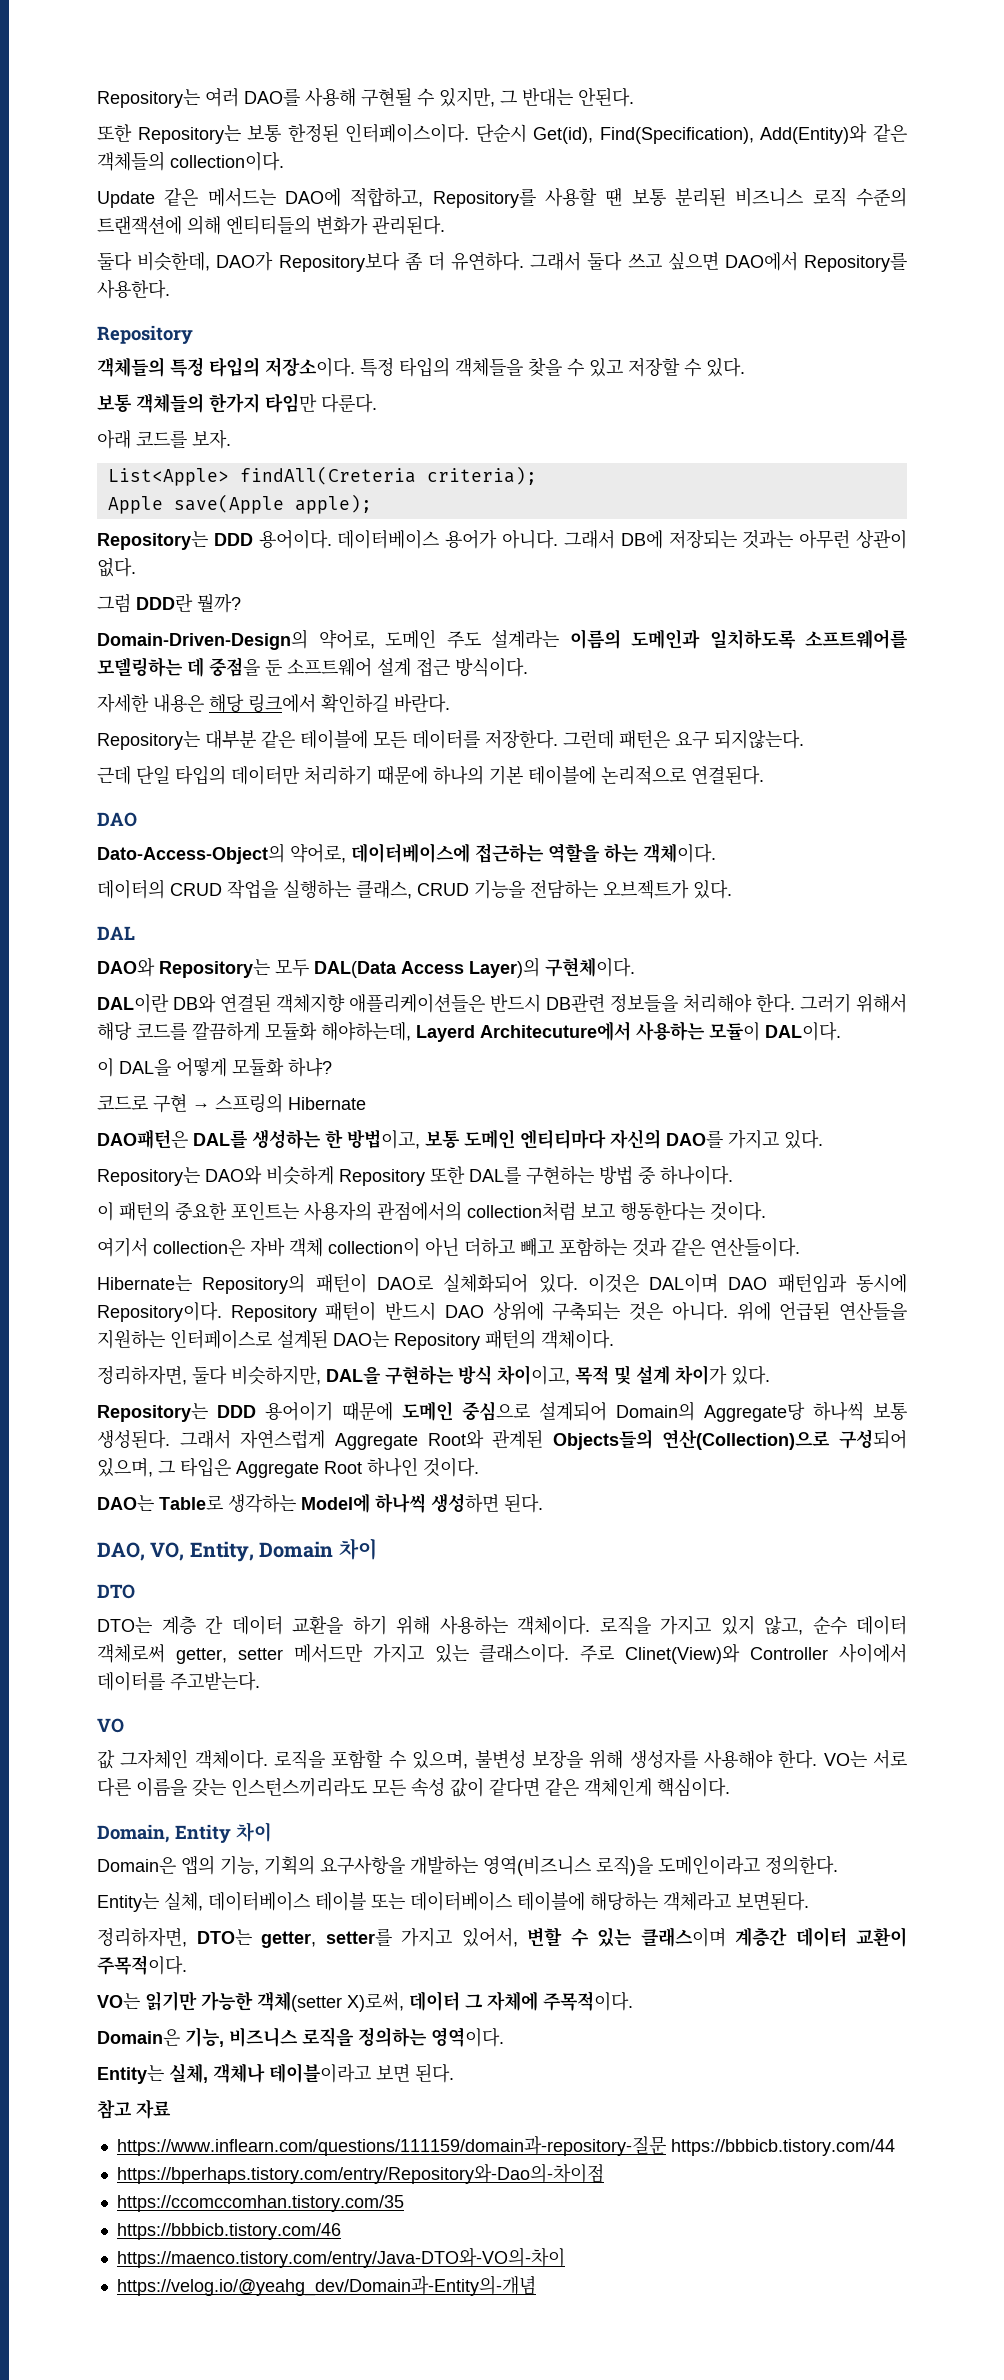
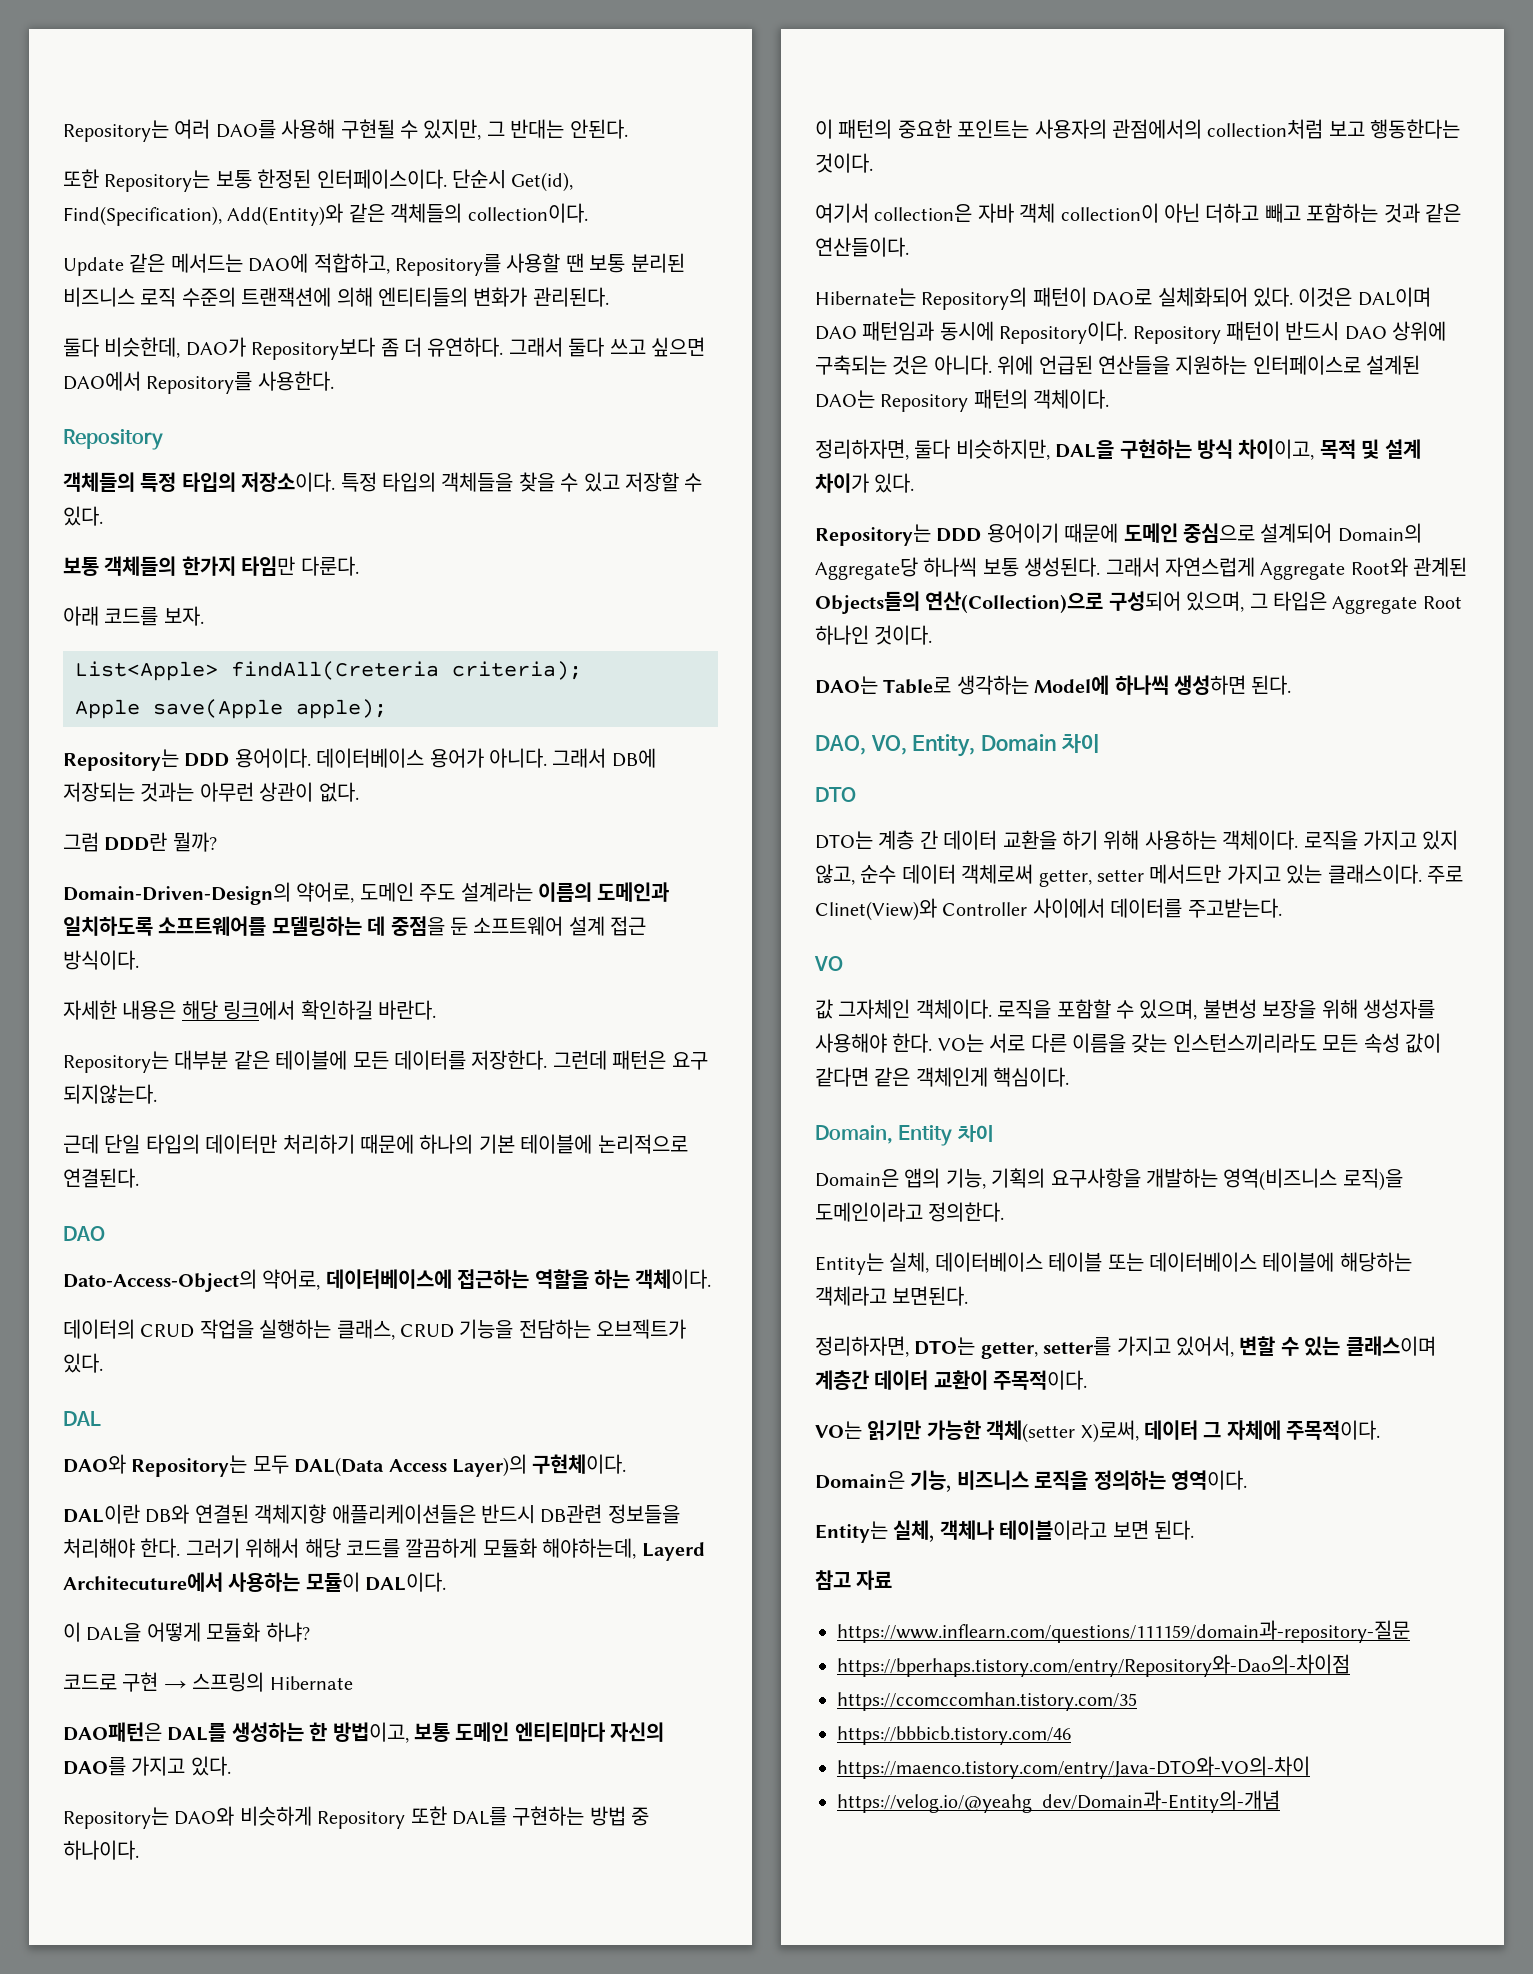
[670,2139,895,2156] https://bbbicb.tistory.com/44 -> (1410, 1631) none

